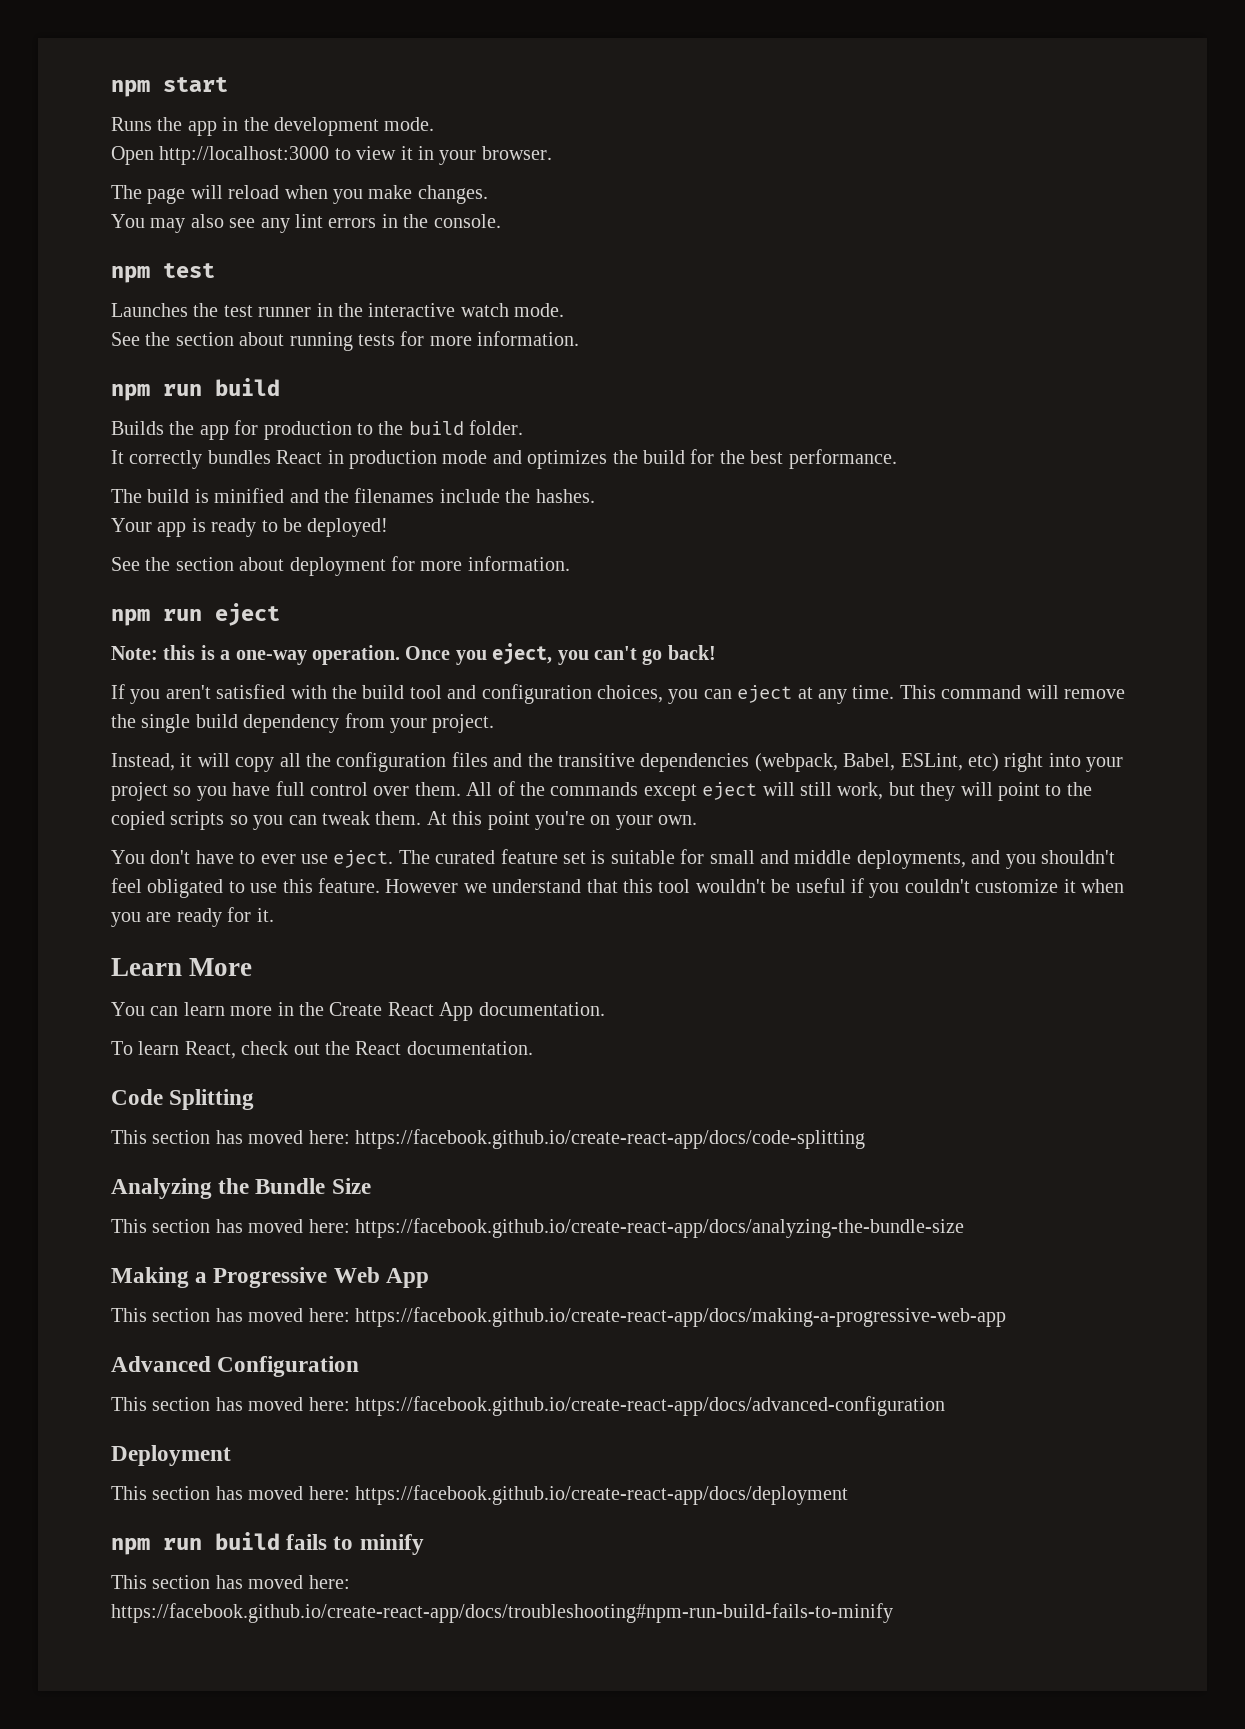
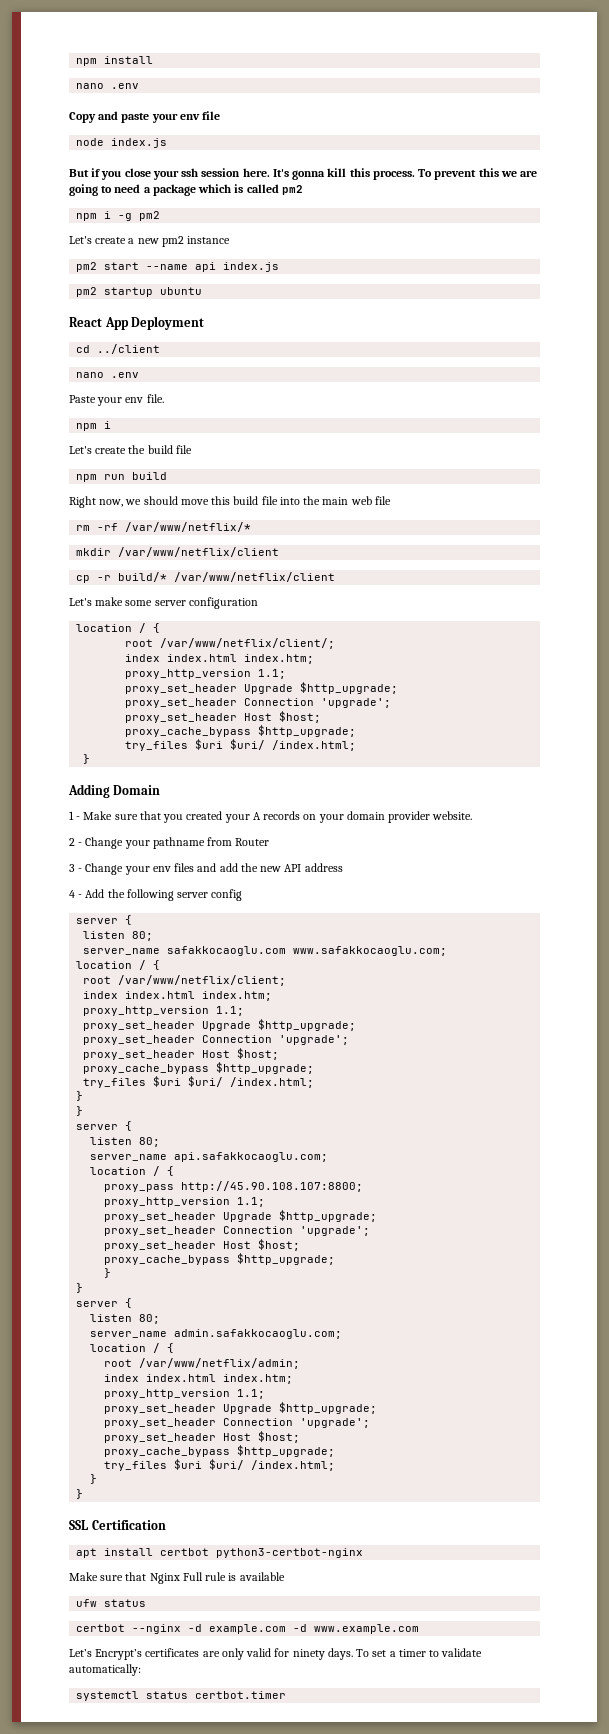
[111,77,228,97] [111,117,435,136] [111,146,552,165] [111,185,488,204] [111,214,501,233] [111,263,215,283] [111,303,565,317] [111,331,580,351] [111,378,280,401] [111,420,524,440] [111,449,897,469] [111,488,595,503] [111,518,389,537] [111,556,570,576] [111,603,280,626] [111,643,716,665] [111,684,1125,704] [111,713,495,733] [111,752,1124,772] [111,781,1092,801] [111,811,698,830] [111,849,1115,869] [111,878,1124,898] [111,907,274,927] [111,958,253,976] [111,1002,605,1021] [111,1041,533,1059] [111,1089,255,1110] [111,1129,865,1149] [111,1178,371,1199] [111,1218,964,1238] [111,1267,429,1288] [111,1307,1006,1327] [111,1356,360,1377] [111,1396,945,1416] [111,1445,231,1466] [111,1485,848,1505] [111,1532,424,1555] [111,1575,350,1589] [111,1603,893,1623] npm start // Runs the app in the development mode. // Open http://localhost:3000 to view it in your browser. // The page will reload when you make changes. // You may also see any lint errors in the console. // npm test // Launches the test runner in the interactive watch mode. // See the section about running tests for more information. // npm run build // Builds the app for production to the build folder. // It correctly bundles React in production mode and optimizes the build for the best performance. // The build is minified and the filenames include the hashes. // Your app is ready to be deployed! // See the section about deployment for more information. // npm run eject // Note: this is a one-way operation. Once you eject, you can't go back! // If you aren't satisfied with the build tool and configuration choices, you can eject at any time. This command will remove the single build dependency from your project. // Instead, it will copy all the configuration files and the transitive dependencies (webpack, Babel, ESLint, etc) right into your project so you have full control over them. All of the commands except eject will still work, but they will point to the copied scripts so you can tweak them. At this point you're on your own. // You don't have to ever use eject. The curated feature set is suitable for small and middle deployments, and you shouldn't feel obligated to use this feature. However we understand that this tool wouldn't be useful if you couldn't customize it when you are ready for it. // Learn More // You can learn more in the Create React App documentation. // To learn React, check out the React documentation. // Code Splitting // This section has moved here: https://facebook.github.io/create-react-app/docs/code-splitting // Analyzing the Bundle Size // This section has moved here: https://facebook.github.io/create-react-app/docs/analyzing-the-bundle-size // Making a Progressive Web App // This section has moved here: https://facebook.github.io/create-react-app/docs/making-a-progressive-web-app // Advanced Configuration // This section has moved here: https://facebook.github.io/create-react-app/docs/advanced-configuration // Deployment // This section has moved here: https://facebook.github.io/create-react-app/docs/deployment // npm run build fails to minify // This section has moved here: https://facebook.github.io/create-react-app/docs/troubleshooting#npm-run-build-fails-to-minify -> [76,56,154,66] [76,83,140,89] [69,111,221,123] [76,138,168,148] [69,168,538,180] [69,184,303,196] [76,211,161,221] [69,236,231,247] [76,262,280,272] [76,287,203,297] [69,316,205,330] [76,344,161,354] [76,372,140,378] [69,394,164,406] [76,421,112,431] [69,445,192,454] [76,472,168,482] [69,496,391,508] [76,522,252,532] [76,547,280,557] [76,572,336,583] [69,597,258,609] [76,623,161,633] [125,638,336,649] [125,654,315,664] [125,669,287,679] [125,682,399,694] [125,698,392,708] [125,711,322,723] [125,725,357,737] [125,739,357,751] [83,754,91,764] [68,784,161,798] [69,811,473,823] [69,837,270,849] [69,863,343,875] [69,889,243,901] [76,915,133,925] [83,931,154,941] [83,946,448,956] [76,960,161,970] [83,975,287,986] [83,991,273,1001] [83,1006,245,1016] [83,1019,357,1031] [83,1035,350,1045] [83,1048,280,1060] [83,1062,315,1074] [83,1076,315,1088] [76,1091,84,1101] [76,1106,84,1116] [76,1121,133,1131] [90,1137,161,1147] [90,1152,329,1162] [90,1166,175,1176] [104,1181,364,1192] [104,1197,266,1207] [104,1210,378,1222] [104,1226,371,1236] [104,1239,301,1251] [104,1253,336,1265] [104,1268,112,1278] [76,1283,84,1293] [76,1298,133,1308] [90,1314,161,1324] [90,1329,343,1339] [90,1343,175,1353] [104,1358,301,1369] [104,1374,294,1384] [104,1389,266,1399] [104,1402,378,1414] [104,1418,371,1428] [104,1431,301,1443] [104,1445,336,1457] [104,1459,336,1471] [90,1474,98,1484] [76,1489,84,1499] [69,1520,166,1530] [76,1548,364,1558] [69,1572,285,1584] [76,1599,147,1607] [76,1624,420,1634] [69,1648,483,1660] [69,1664,141,1676] [76,1691,287,1701] npm install // nano .env // Copy and paste your env file // node index.js // But if you close your ssh session here. It's gonna kill this process. To prevent this we are going to need a package which is called pm2 // npm i -g pm2 // Let's create a new pm2 instance // pm2 start --name api index.js // pm2 startup ubuntu // React App Deployment // cd ../client // nano .env // Paste your env file. // npm i // Let's create the build file // npm run build // Right now, we should move this build file into the main web file // rm -rf /var/www/netflix/* // mkdir /var/www/netflix/client // cp -r build/* /var/www/netflix/client // Let's make some server configuration // location / { // root /var/www/netflix/client/; // index index.html index.htm; // proxy_http_version 1.1; // proxy_set_header Upgrade $http_upgrade; // proxy_set_header Connection 'upgrade'; // proxy_set_header Host $host; // proxy_cache_bypass $http_upgrade; // try_files $uri $uri/ /index.html; // } // Adding Domain // 1 - Make sure that you created your A records on your domain provider website. // 2 - Change your pathname from Router // 3 - Change your env files and add the new API address // 4 - Add the following server config // server { // listen 80; // server_name safakkocaoglu.com www.safakkocaoglu.com; // location / { // root /var/www/netflix/client; // index index.html index.htm; // proxy_http_version 1.1; // proxy_set_header Upgrade $http_upgrade; // proxy_set_header Connection 'upgrade'; // proxy_set_header Host $host; // proxy_cache_bypass $http_upgrade; // try_files $uri $uri/ /index.html; // } // } // server { // listen 80; // server_name api.safakkocaoglu.com; // location / { // proxy_pass http://45.90.108.107:8800; // proxy_http_version 1.1; // proxy_set_header Upgrade $http_upgrade; // proxy_set_header Connection 'upgrade'; // proxy_set_header Host $host; // proxy_cache_bypass $http_upgrade; // } // } // server { // listen 80; // server_name admin.safakkocaoglu.com; // location / { // root /var/www/netflix/admin; // index index.html index.htm; // proxy_http_version 1.1; // proxy_set_header Upgrade $http_upgrade; // proxy_set_header Connection 'upgrade'; // proxy_set_header Host $host; // proxy_cache_bypass $http_upgrade; // try_files $uri $uri/ /index.html; // } // } // SSL Certification // apt install certbot python3-certbot-nginx // Make sure that Nginx Full rule is available // ufw status // certbot --nginx -d example.com -d www.example.com // Let’s Encrypt’s certificates are only valid for ninety days. To set a timer to validate automatically: // systemctl status certbot.timer

